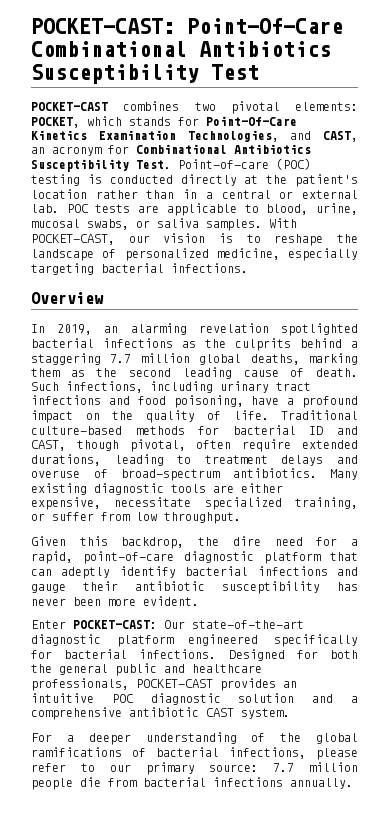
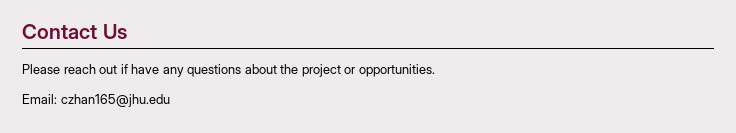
[31,18,343,34] [31,41,331,57] [31,64,259,84] [31,101,358,114] [31,116,297,128] [31,130,358,142] [31,144,311,156] [31,158,311,172] [31,174,359,187] [31,189,359,199] [31,203,359,216] [31,218,297,231] [31,233,358,246] [31,248,358,261] [31,263,248,275] [31,292,104,304] [31,323,358,336] [31,338,358,351] [31,353,358,365] [31,367,358,379] [31,381,311,393] [31,395,358,408] [31,410,358,423] [31,425,358,435] [31,439,359,452] [31,454,358,466] [31,468,358,481] [31,483,283,495] [31,497,358,510] [31,512,241,524] [31,536,359,549] [31,551,358,564] [31,566,358,579] [31,581,358,594] [31,596,199,606] [31,620,304,629] [31,634,358,647] [31,649,358,661] [31,663,262,676] [31,678,297,691] [31,693,358,705] [31,707,290,720] [31,732,358,745] [31,747,358,760] [31,762,358,775] [31,777,353,790] POCKET-CAST: Point-Of-Care Combinational Antibiotics Susceptibility Test // POCKET-CAST combines two pivotal elements: POCKET, which stands for Point-Of-Care Kinetics Examination Technologies, and CAST, an acronym for Combinational Antibiotics Susceptibility Test. Point-of-care (POC) testing is conducted directly at the patient's location rather than in a central or external lab. POC tests are applicable to blood, urine, mucosal swabs, or saliva samples. With POCKET-CAST, our vision is to reshape the landscape of personalized medicine, especially targeting bacterial infections. // Overview // In 2019, an alarming revelation spotlighted bacterial infections as the culprits behind a staggering 7.7 million global deaths, marking them as the second leading cause of death. Such infections, including urinary tract infections and food poisoning, have a profound impact on the quality of life. Traditional culture-based methods for bacterial ID and CAST, though pivotal, often require extended durations, leading to treatment delays and overuse of broad-spectrum antibiotics. Many existing diagnostic tools are either expensive, necessitate specialized training, or suffer from low throughput. // Given this backdrop, the dire need for a rapid, point-of-care diagnostic platform that can adeptly identify bacterial infections and gauge their antibiotic susceptibility has never been more evident. // Enter POCKET-CAST: Our state-of-the-art diagnostic platform engineered specifically for bacterial infections. Designed for both the general public and healthcare professionals, POCKET-CAST provides an intuitive POC diagnostic solution and a comprehensive antibiotic CAST system. // For a deeper understanding of the global ramifications of bacterial infections, please refer to our primary source: 7.7 million people die from bacterial infections annually. -> [22,24,127,39] [22,64,435,77] [22,94,170,107] Contact Us // Please reach out if have any questions about the project or opportunities. // Email: czhan165@jhu.edu

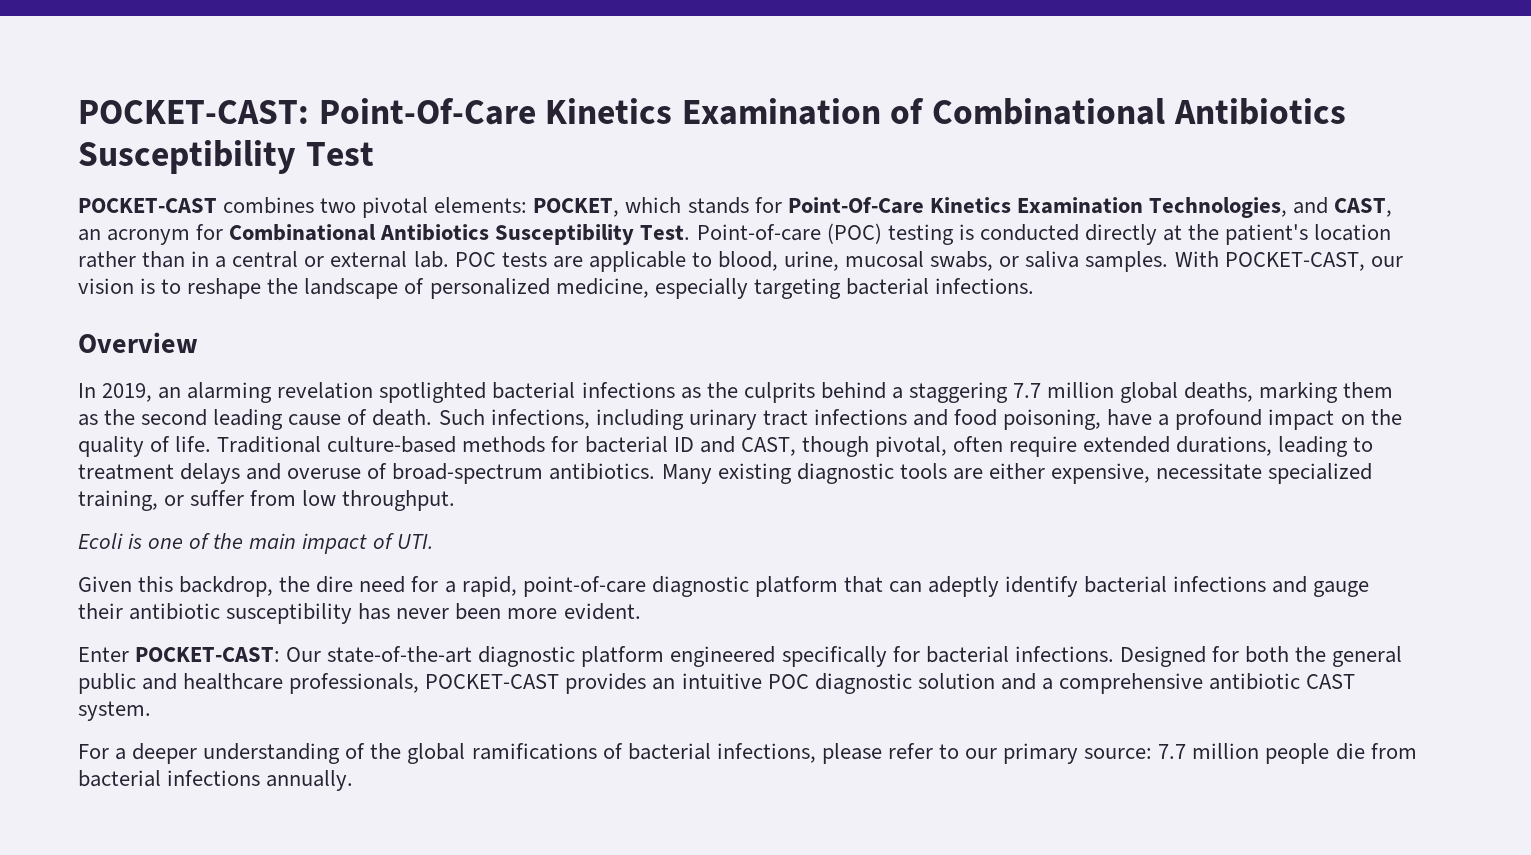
[22,24,127,39] [22,64,435,77] [22,94,170,107] Contact Us // Please reach out if have any questions about the project or opportunities. // Email: czhan165@jhu.edu -> [78,98,1346,125] [78,140,374,174] [78,197,1393,218] [78,223,1392,245] [78,251,1403,272] [78,278,1034,299] [78,332,198,353] [78,382,1394,403] [78,409,1402,430] [78,436,1374,457] [78,463,1373,484] [78,490,456,511] [78,533,433,554] [78,576,1370,597] [78,603,641,624] [78,646,1403,667] [78,673,1356,694] [78,701,151,721] [78,743,1417,764] [78,770,354,791] POCKET-CAST: Point-Of-Care Kinetics Examination of Combinational Antibiotics Susceptibility Test // POCKET-CAST combines two pivotal elements: POCKET, which stands for Point-Of-Care Kinetics Examination Technologies, and CAST, an acronym for Combinational Antibiotics Susceptibility Test. Point-of-care (POC) testing is conducted directly at the patient's location rather than in a central or external lab. POC tests are applicable to blood, urine, mucosal swabs, or saliva samples. With POCKET-CAST, our vision is to reshape the landscape of personalized medicine, especially targeting bacterial infections. // Overview // In 2019, an alarming revelation spotlighted bacterial infections as the culprits behind a staggering 7.7 million global deaths, marking them as the second leading cause of death. Such infections, including urinary tract infections and food poisoning, have a profound impact on the quality of life. Traditional culture-based methods for bacterial ID and CAST, though pivotal, often require extended durations, leading to treatment delays and overuse of broad-spectrum antibiotics. Many existing diagnostic tools are either expensive, necessitate specialized training, or suffer from low throughput. // Ecoli is one of the main impact of UTI. // Given this backdrop, the dire need for a rapid, point-of-care diagnostic platform that can adeptly identify bacterial infections and gauge their antibiotic susceptibility has never been more evident. // Enter POCKET-CAST: Our state-of-the-art diagnostic platform engineered specifically for bacterial infections. Designed for both the general public and healthcare professionals, POCKET-CAST provides an intuitive POC diagnostic solution and a comprehensive antibiotic CAST system. // For a deeper understanding of the global ramifications of bacterial infections, please refer to our primary source: 7.7 million people die from bacterial infections annually.

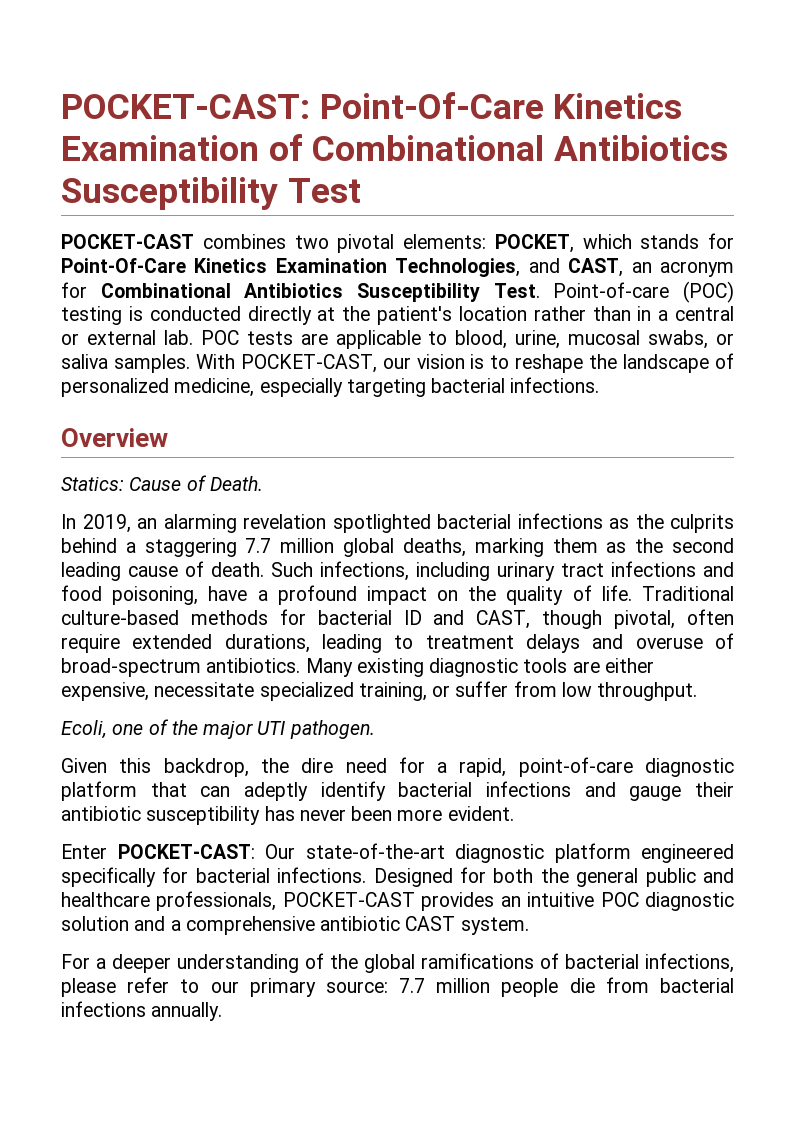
(198, 342) none -> [61,475,263,491] // Statics: Cause of Death.
[78,533,143,549] Ecoli is -> [61,720,107,739] Ecoli,
[249,533,433,554] main impact of UTI. -> [203,720,375,739] major UTI pathogen.

